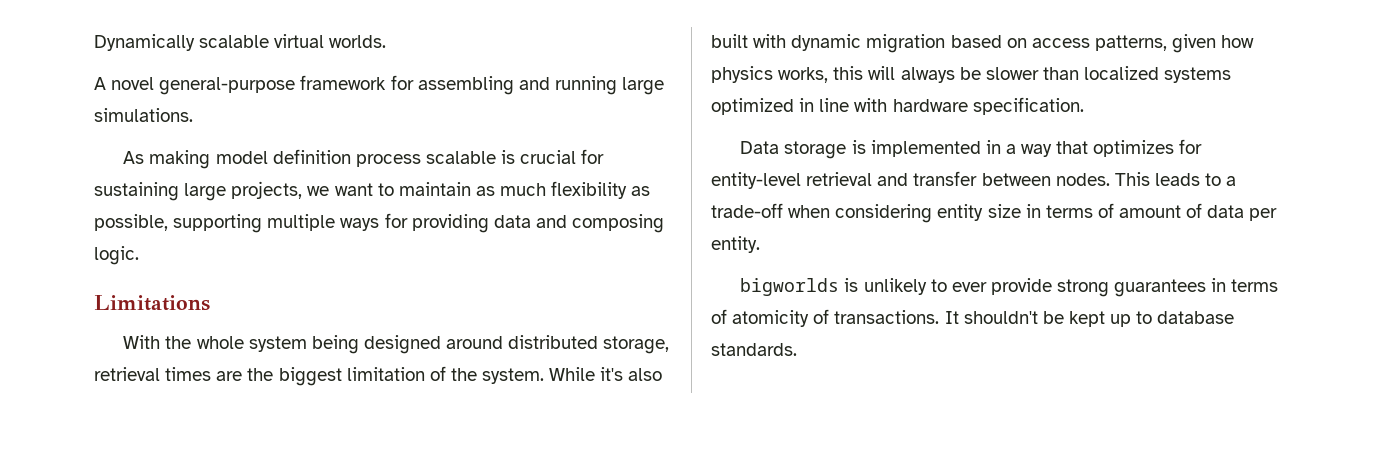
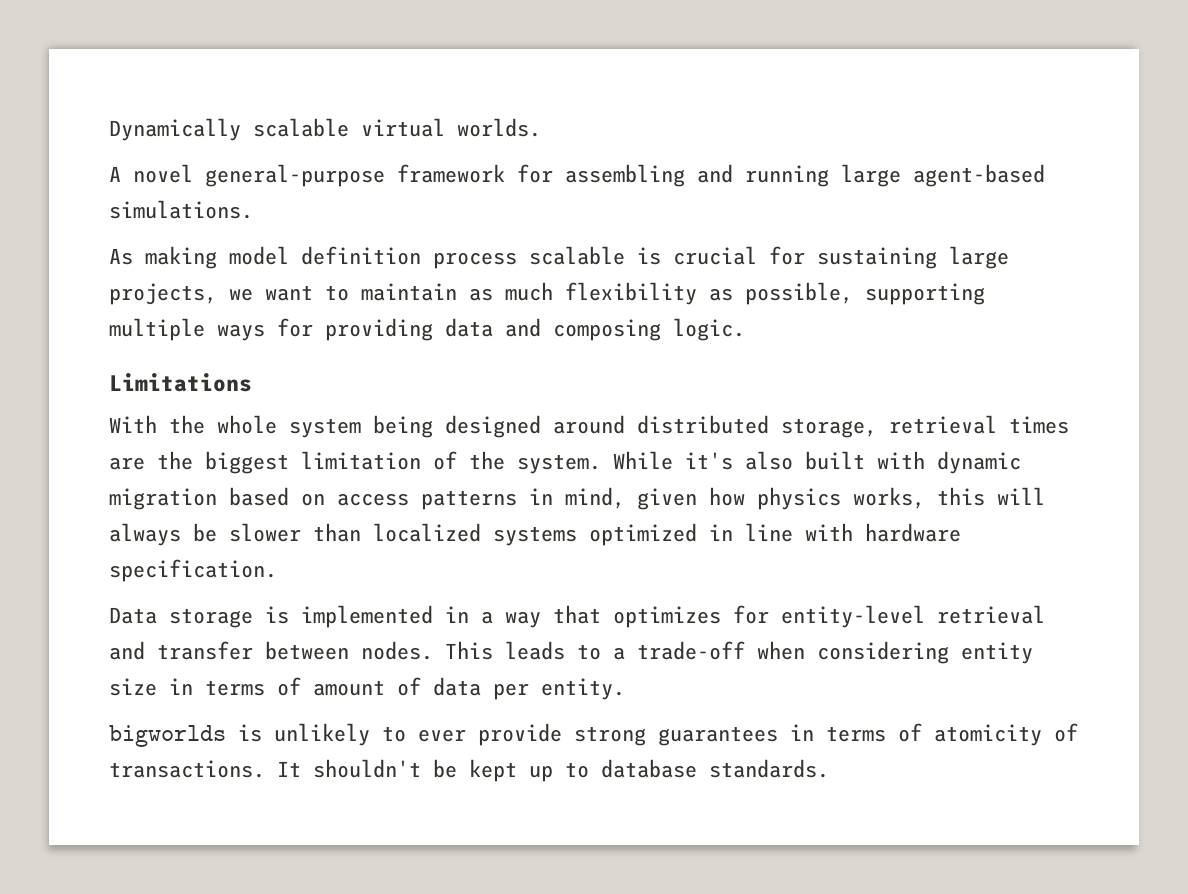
(665, 86) none -> [913,164,1045,187] agent-based
[1094,35,1167,51] patterns, -> [421,487,625,510] patterns in mind,

